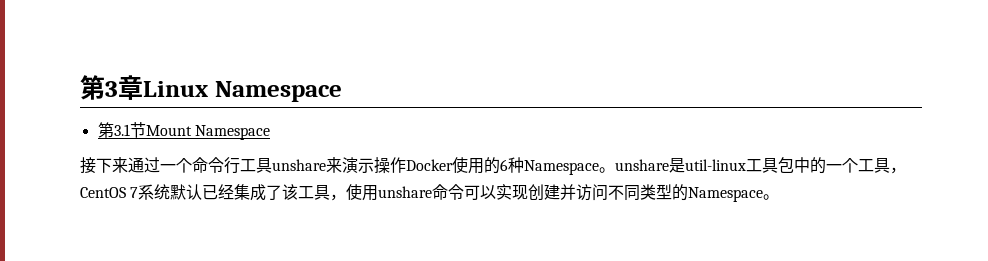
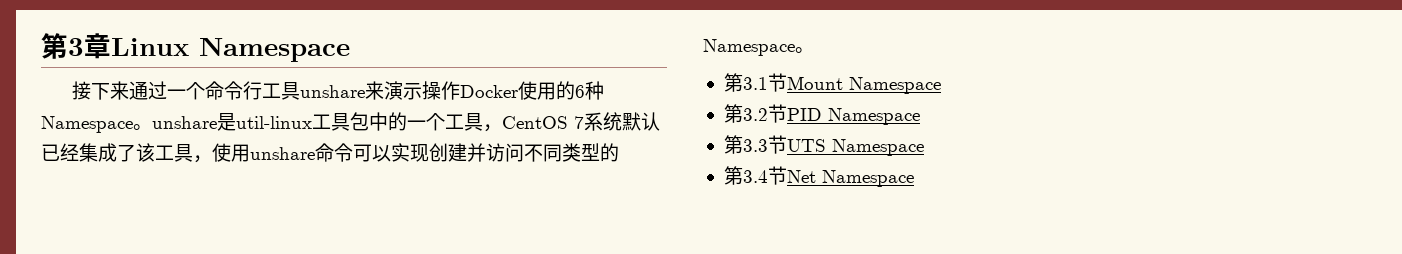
[97,122,270,140] // 第3.1节Mount Namespace -> (350, 49) none
(780, 197) none -> [723,73,941,94] [723,104,920,125] [723,135,924,156] [723,166,914,187] // 第3.1节Mount Namespace // 第3.2节PID Namespace // 第3.3节UTS Namespace // 第3.4节Net Namespace

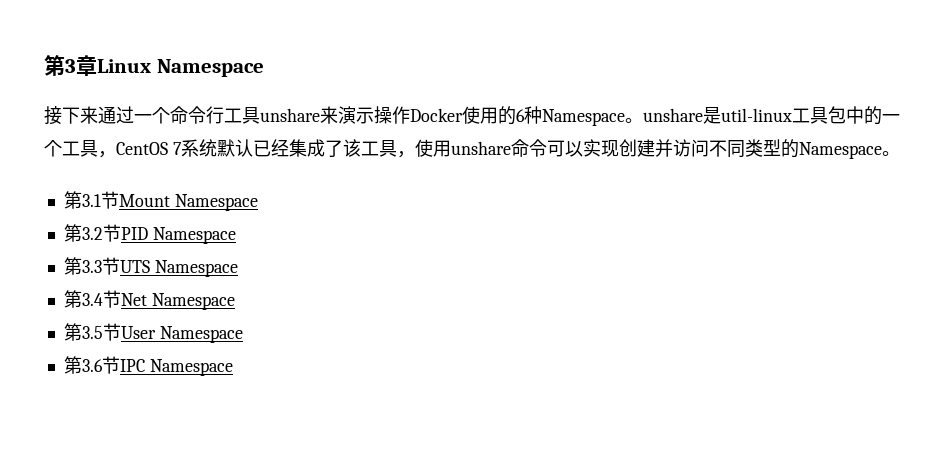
(914, 178) none -> [63,323,243,343] [63,356,233,376] // 第3.5节User Namespace // 第3.6节IPC Namespace

